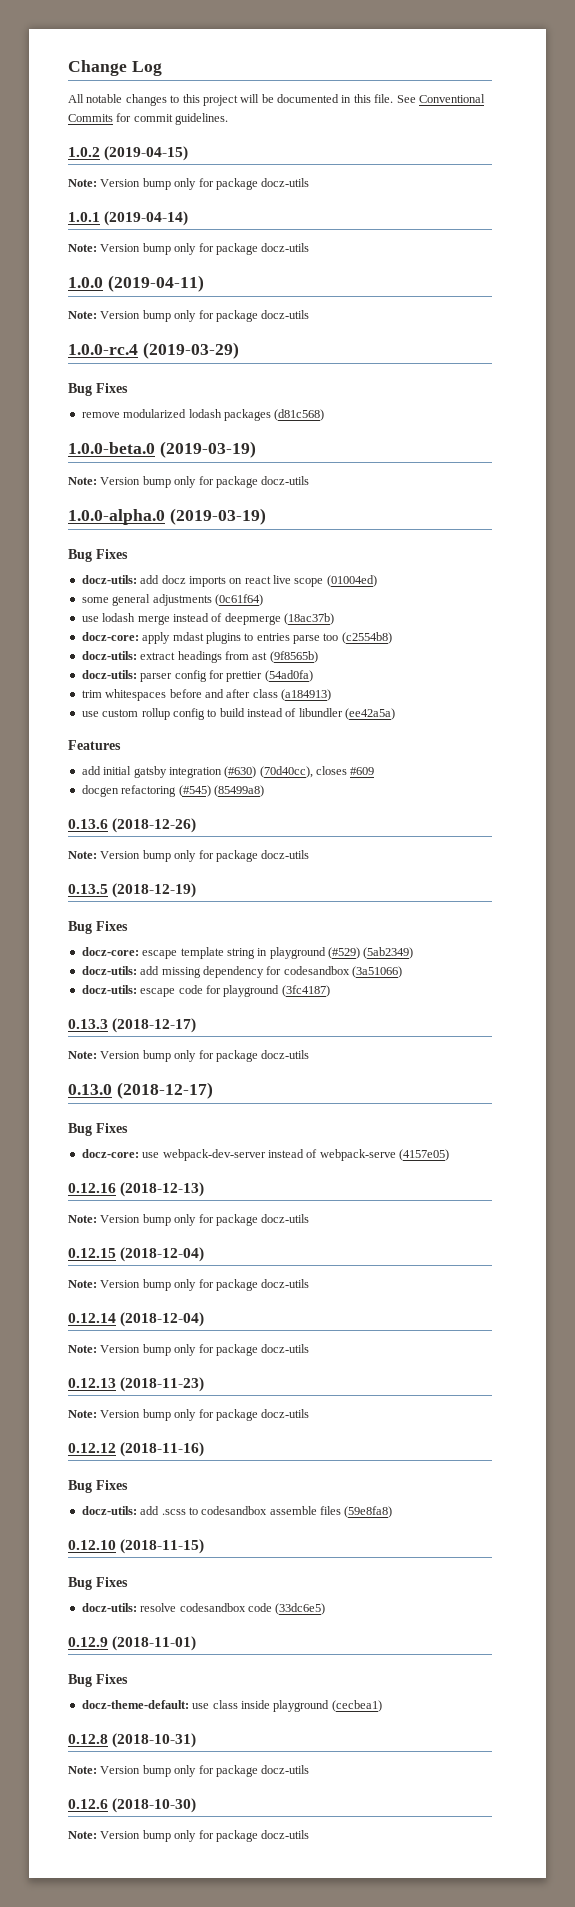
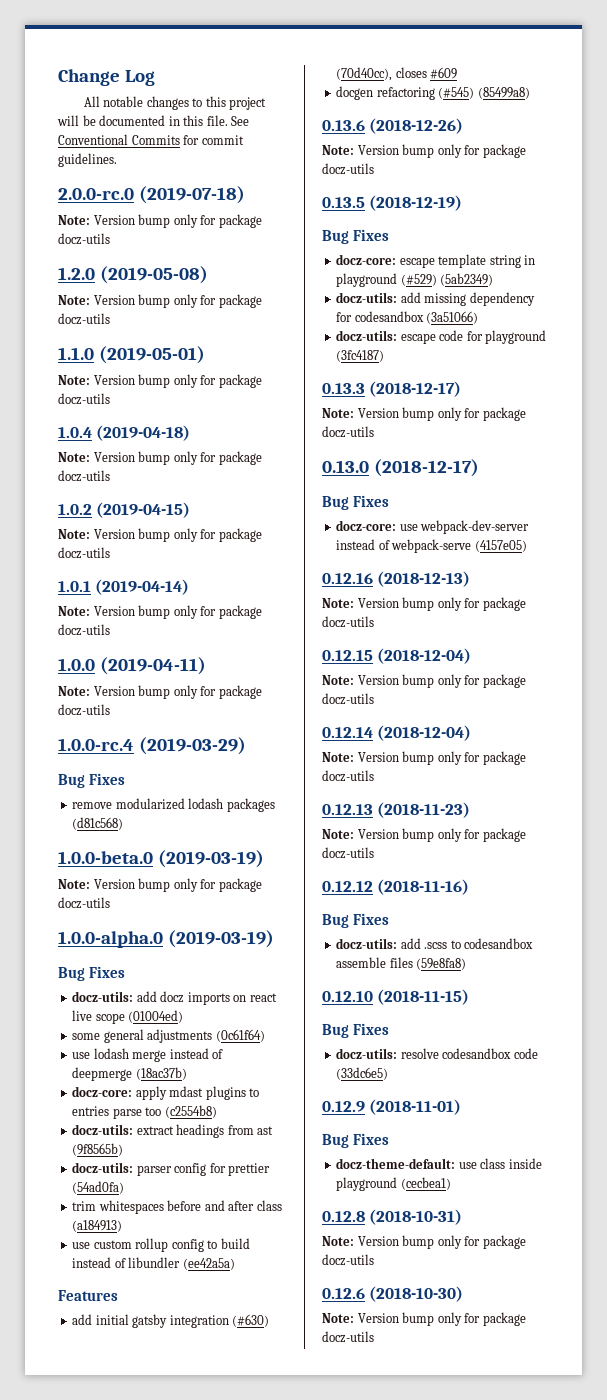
(229, 119) none -> [58,186,245,204] [58,214,262,228] [58,233,110,245] [58,266,208,284] [58,294,262,308] [58,313,110,325] [58,346,205,364] [58,374,262,388] [58,393,110,405] [58,425,191,441] [58,451,262,465] [58,470,110,482] // 2.0.0-rc.0 (2019-07-18) // Note: Version bump only for package docz-utils // 1.2.0 (2019-05-08) // Note: Version bump only for package docz-utils // 1.1.0 (2019-05-01) // Note: Version bump only for package docz-utils // 1.0.4 (2019-04-18) // Note: Version bump only for package docz-utils

